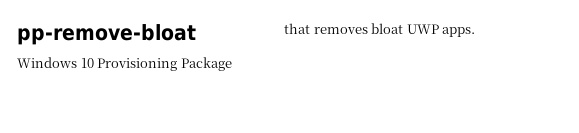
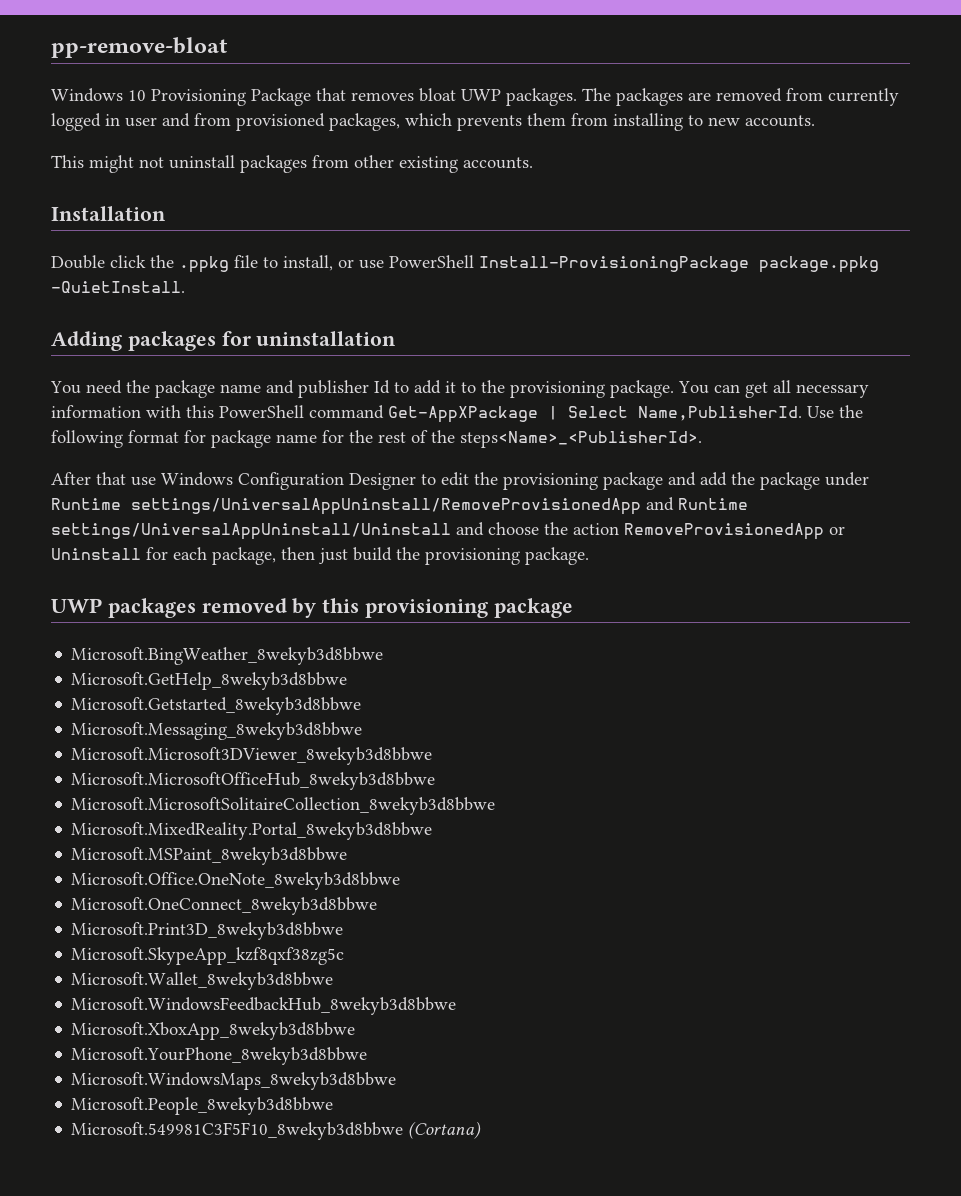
[442,27,476,37] apps. -> [506,88,899,106] [51,113,815,131] [51,155,533,173] [51,206,166,221] [51,255,879,273] [51,281,185,293] [51,331,397,351] [50,380,869,398] [51,405,863,423] [51,430,702,448] [51,472,869,490] [51,497,748,515] [51,522,845,540] [51,547,589,565] [51,598,573,618] [71,647,384,665] [71,672,348,690] [71,697,362,715] [71,722,363,740] [71,747,433,765] [71,772,436,790] [71,797,496,815] [71,822,433,840] [71,847,348,865] [71,872,401,890] [71,897,378,915] [71,922,344,940] [71,947,345,965] [71,972,334,990] [71,997,457,1015] [71,1022,356,1040] [71,1047,368,1065] [71,1072,397,1090] [71,1097,334,1115] [71,1121,482,1140] packages. The packages are removed from currently logged in user and from provisioned packages, which prevents them from installing to new accounts. // This might not uninstall packages from other existing accounts. // Installation // Double click the .ppkg file to install, or use PowerShell Install-ProvisioningPackage package.ppkg -QuietInstall. // Adding packages for uninstallation // You need the package name and publisher Id to add it to the provisioning package. You can get all necessary information with this PowerShell command Get-AppXPackage | Select Name,PublisherId. Use the following format for package name for the rest of the steps<Name>_<PublisherId>. // After that use Windows Configuration Designer to edit the provisioning package and add the package under Runtime settings/UniversalAppUninstall/RemoveProvisionedApp and Runtime settings/UniversalAppUninstall/Uninstall and choose the action RemoveProvisionedApp or Uninstall for each package, then just build the provisioning package. // UWP packages removed by this provisioning package // Microsoft.BingWeather_8wekyb3d8bbwe // Microsoft.GetHelp_8wekyb3d8bbwe // Microsoft.Getstarted_8wekyb3d8bbwe // Microsoft.Messaging_8wekyb3d8bbwe // Microsoft.Microsoft3DViewer_8wekyb3d8bbwe // Microsoft.MicrosoftOfficeHub_8wekyb3d8bbwe // Microsoft.MicrosoftSolitaireCollection_8wekyb3d8bbwe // Microsoft.MixedReality.Portal_8wekyb3d8bbwe // Microsoft.MSPaint_8wekyb3d8bbwe // Microsoft.Office.OneNote_8wekyb3d8bbwe // Microsoft.OneConnect_8wekyb3d8bbwe // Microsoft.Print3D_8wekyb3d8bbwe // Microsoft.SkypeApp_kzf8qxf38zg5c // Microsoft.Wallet_8wekyb3d8bbwe // Microsoft.WindowsFeedbackHub_8wekyb3d8bbwe // Microsoft.XboxApp_8wekyb3d8bbwe // Microsoft.YourPhone_8wekyb3d8bbwe // Microsoft.WindowsMaps_8wekyb3d8bbwe // Microsoft.People_8wekyb3d8bbwe // Microsoft.549981C3F5F10_8wekyb3d8bbwe (Cortana)

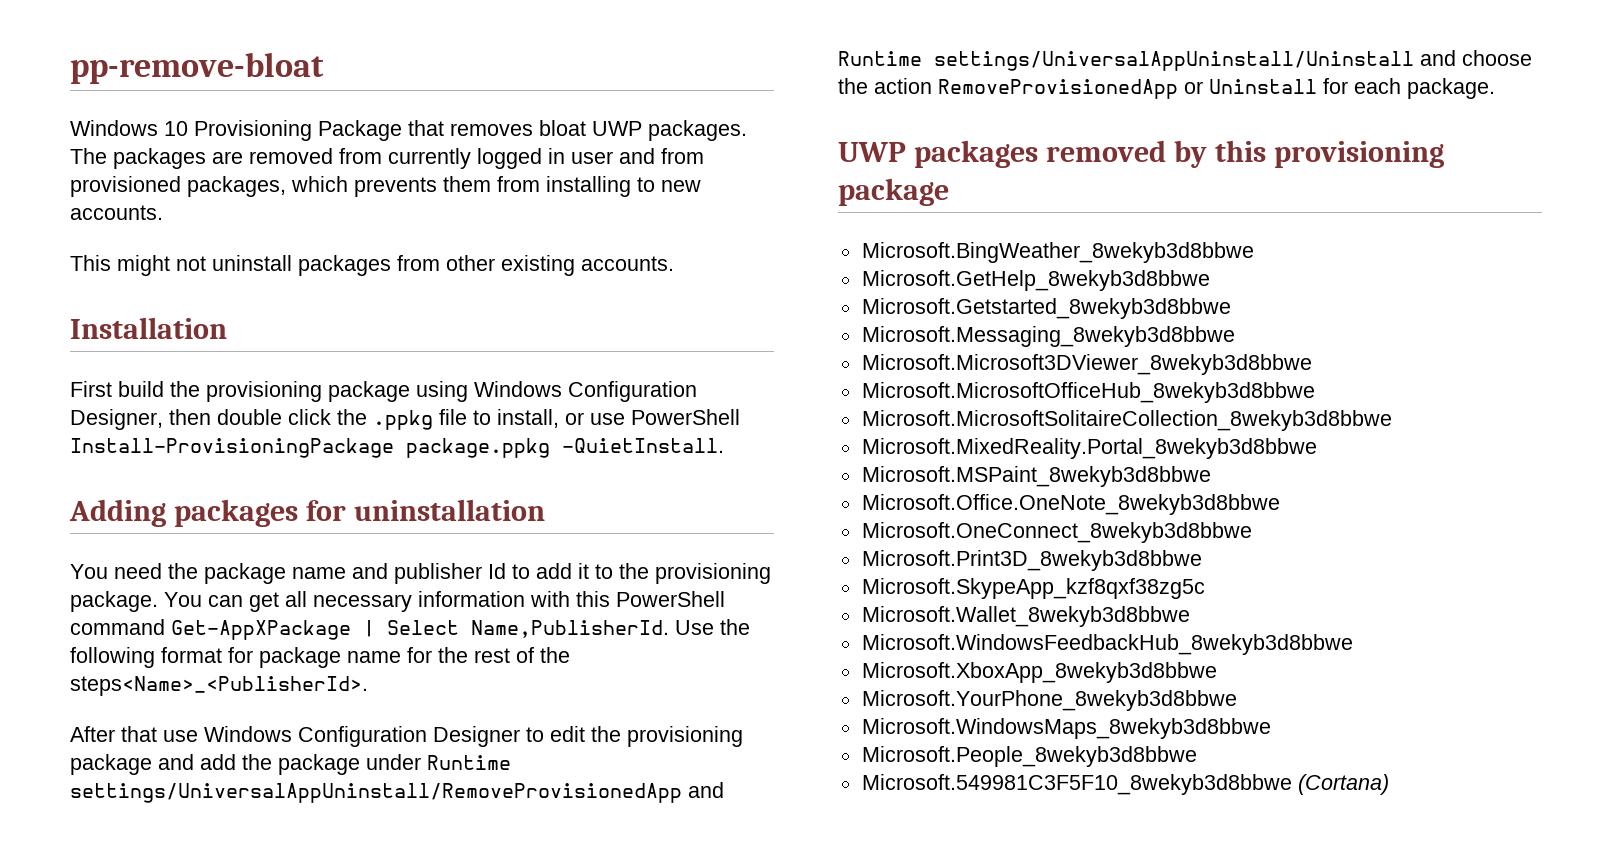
[51,255,105,269] Double -> [70,381,697,402] [70,409,282,430] First build the provisioning package using Windows Configuration Designer, then double
[212,547,520,565] package, then just build the provisioning -> (1401, 86) none

